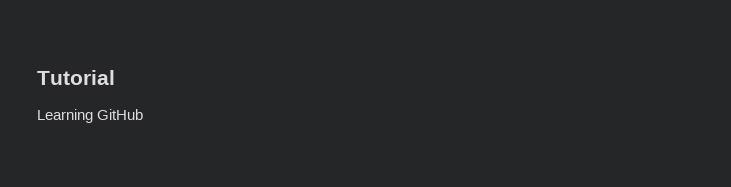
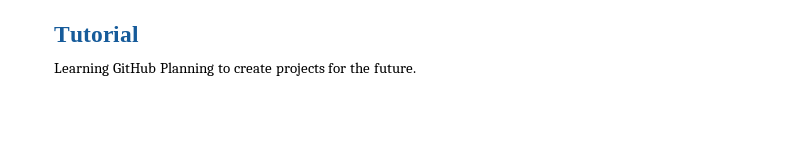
(144, 114) none -> [159,62,417,76] Planning to create projects for the future.

